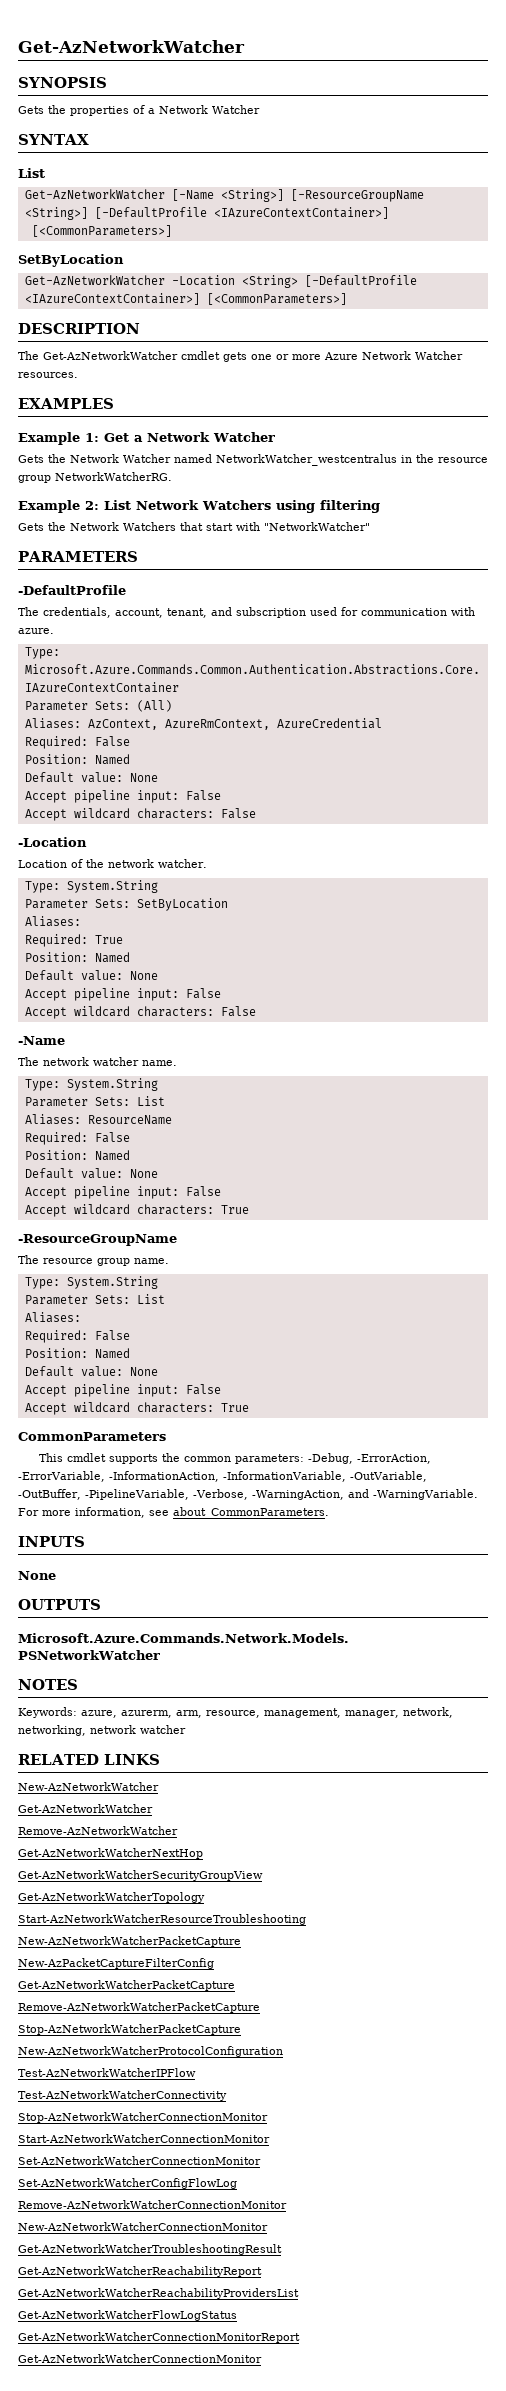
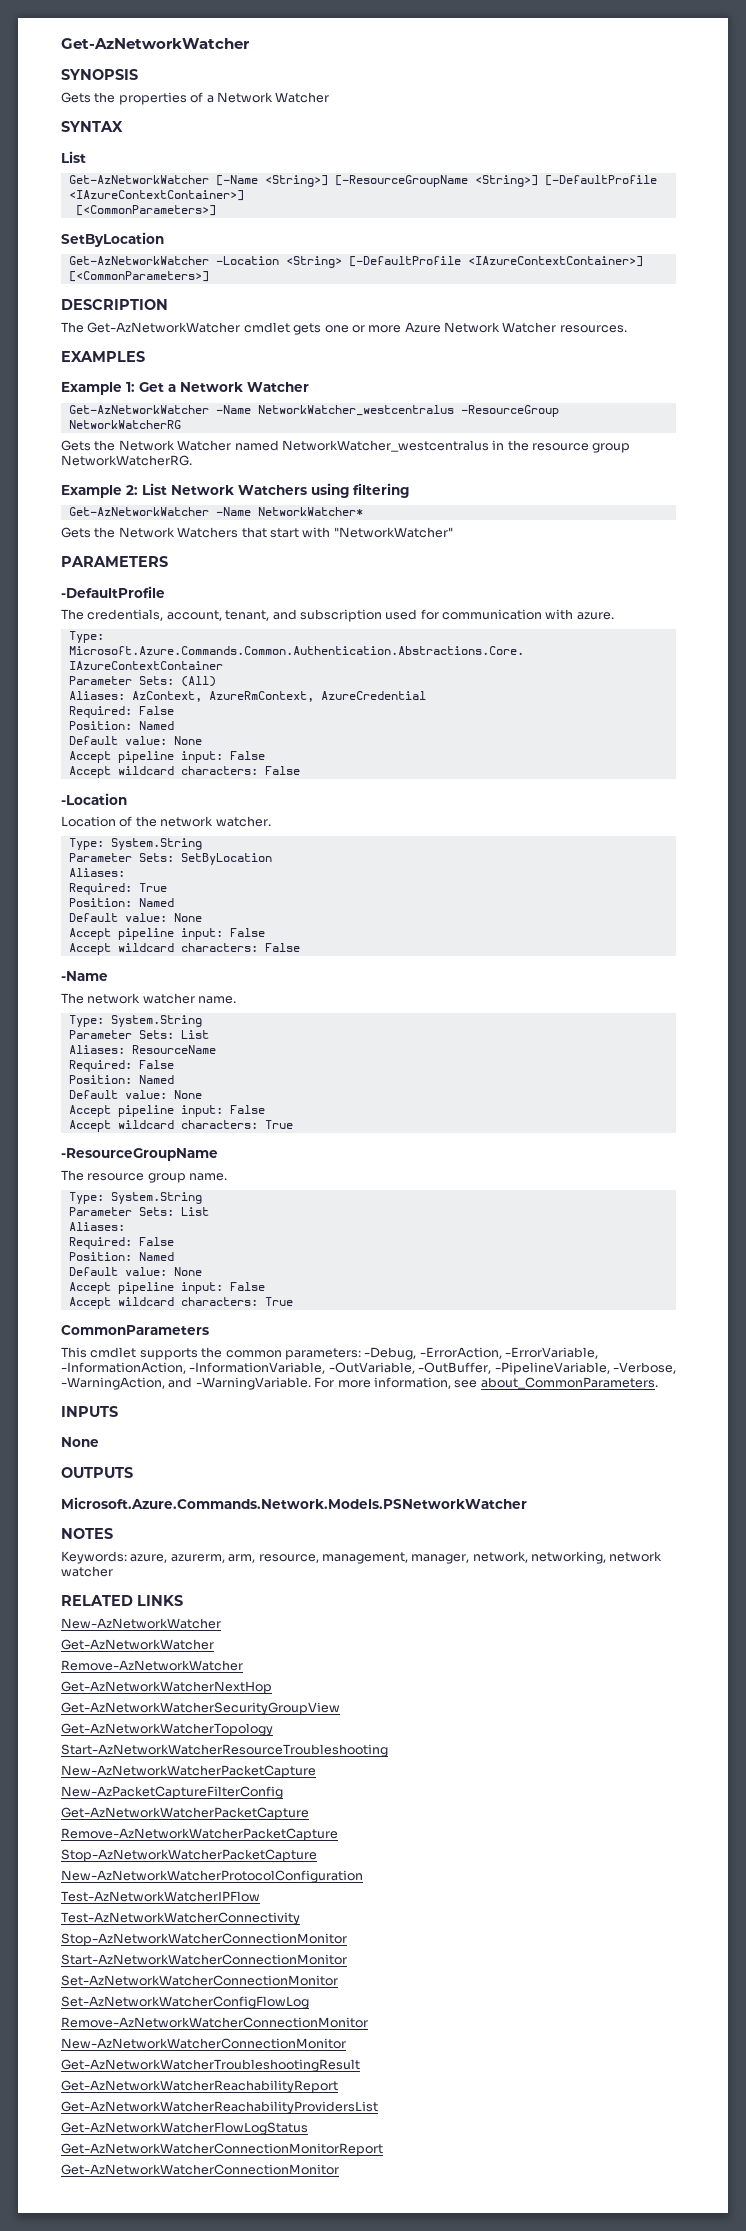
(275, 437) none -> [68,405,559,417] [68,420,181,429] // Get-AzNetworkWatcher -Name NetworkWatcher_westcentralus -ResourceGroup NetworkWatcherRG
(380, 506) none -> [68,507,363,516] // Get-AzNetworkWatcher -Name NetworkWatcher*

